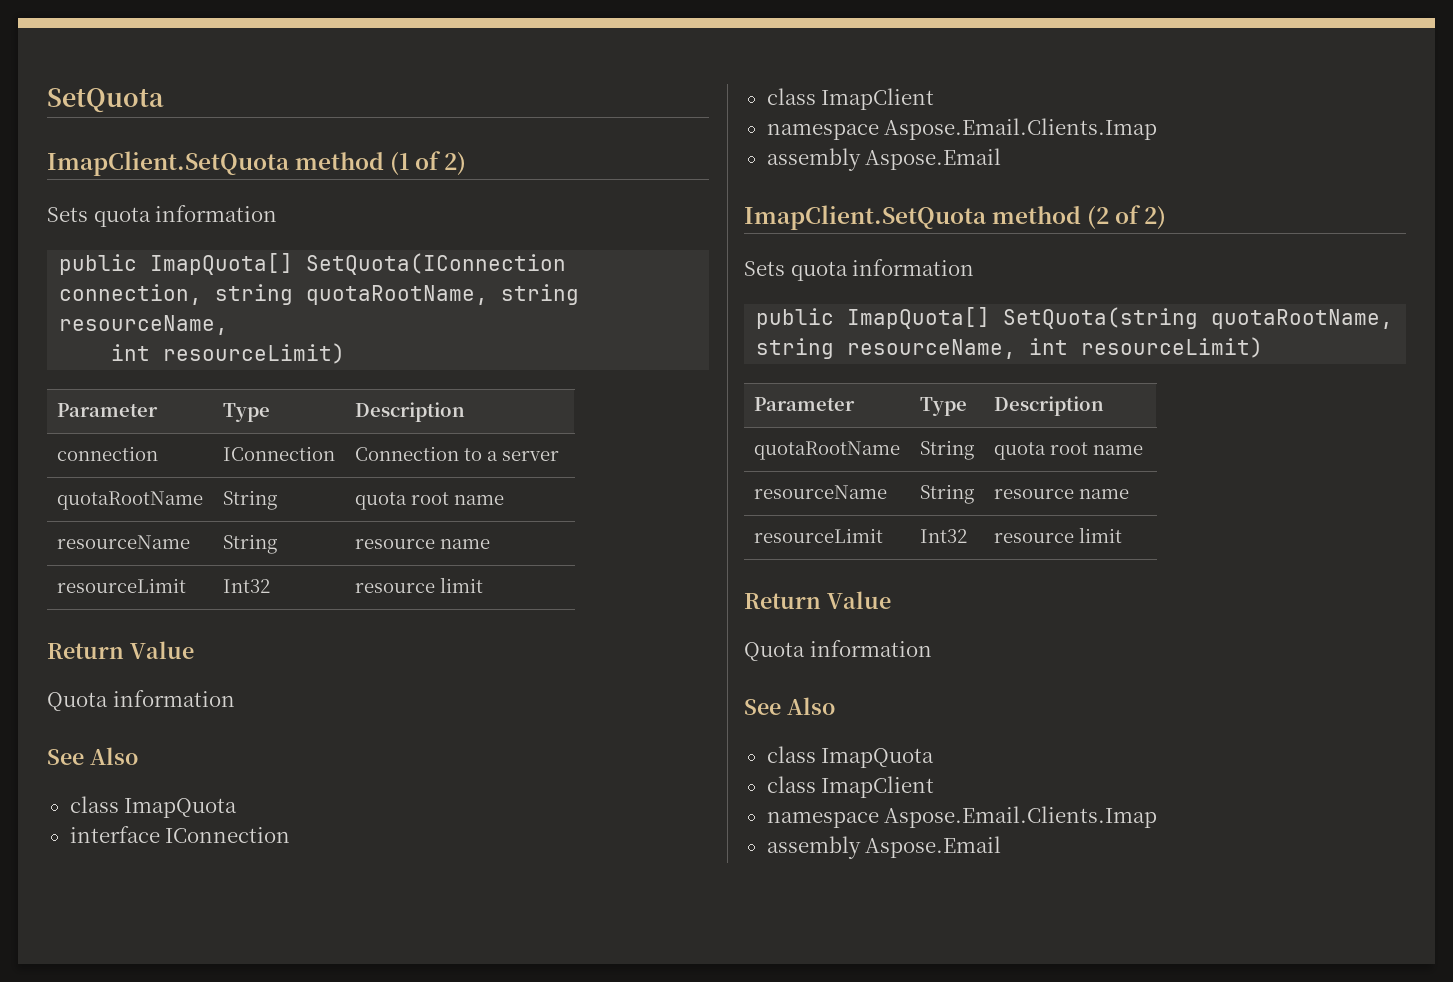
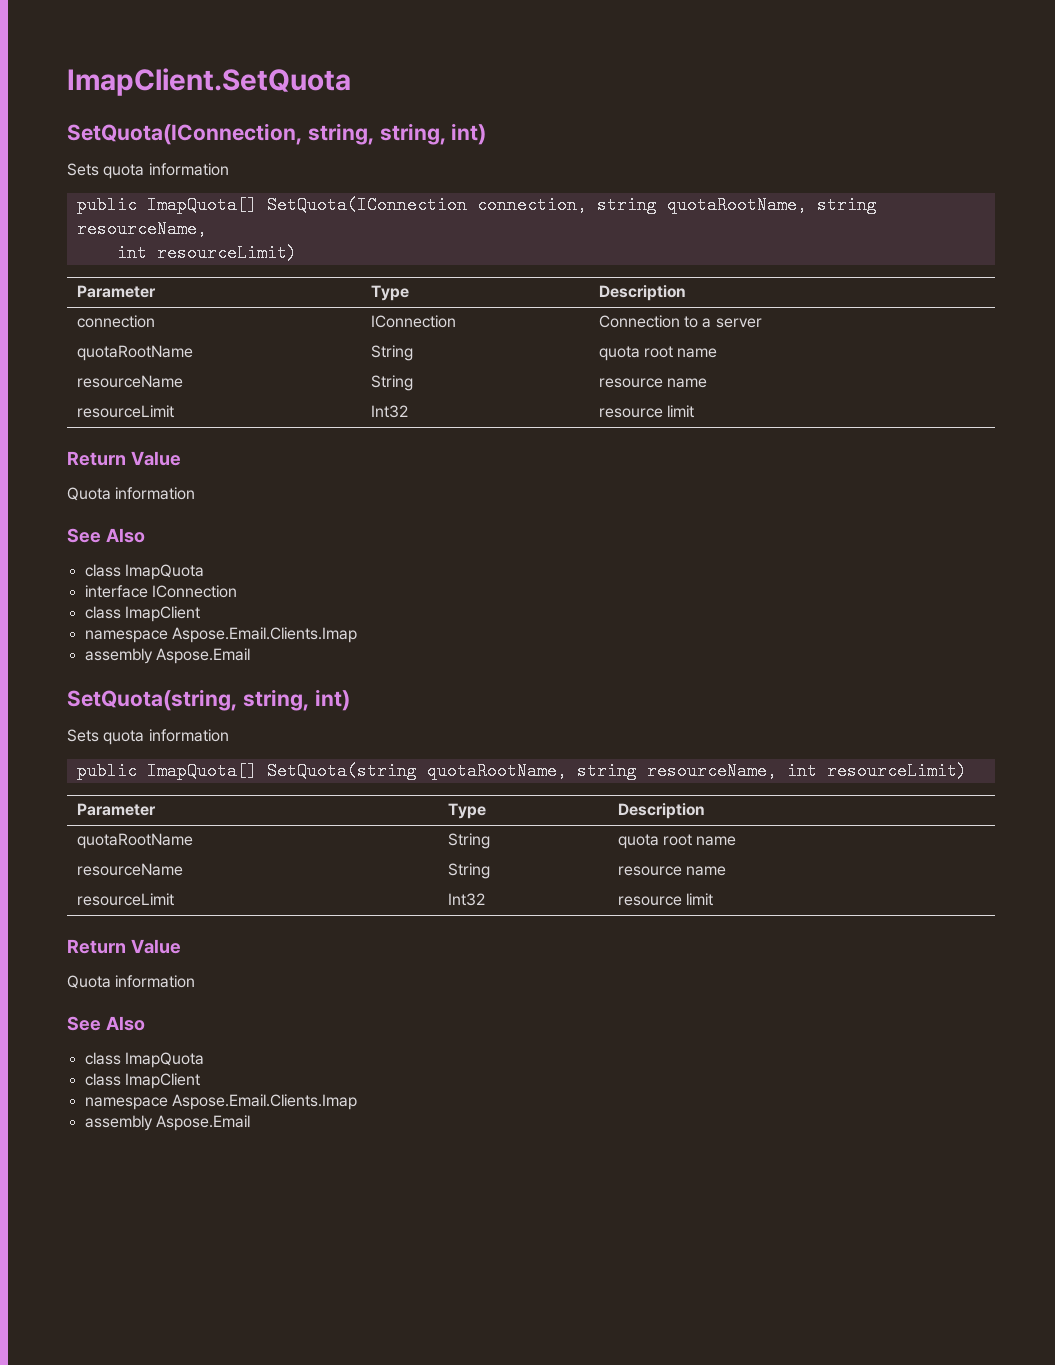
[47,88,164,113] [47,151,467,176] SetQuota // ImapClient.SetQuota method (1 of 2) -> [67,68,351,96] [67,123,487,145] ImapClient.SetQuota // SetQuota(IConnection, string, string, int)
[744,205,1167,230] ImapClient.SetQuota method (2 of 2) -> [67,689,350,711] SetQuota(string, string, int)

